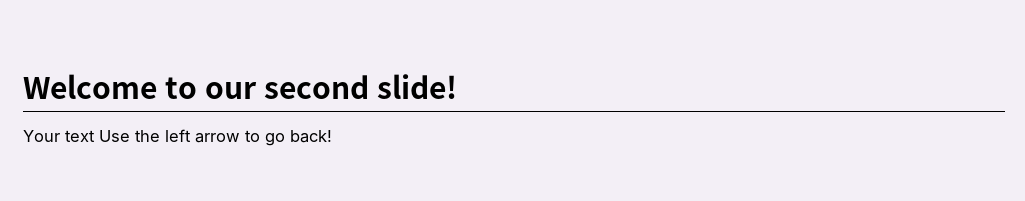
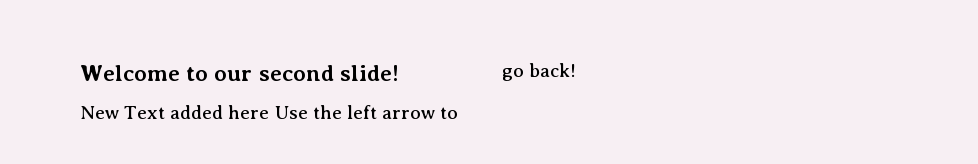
[23,130,95,142] Your text -> [80,105,270,119] New Text added here

